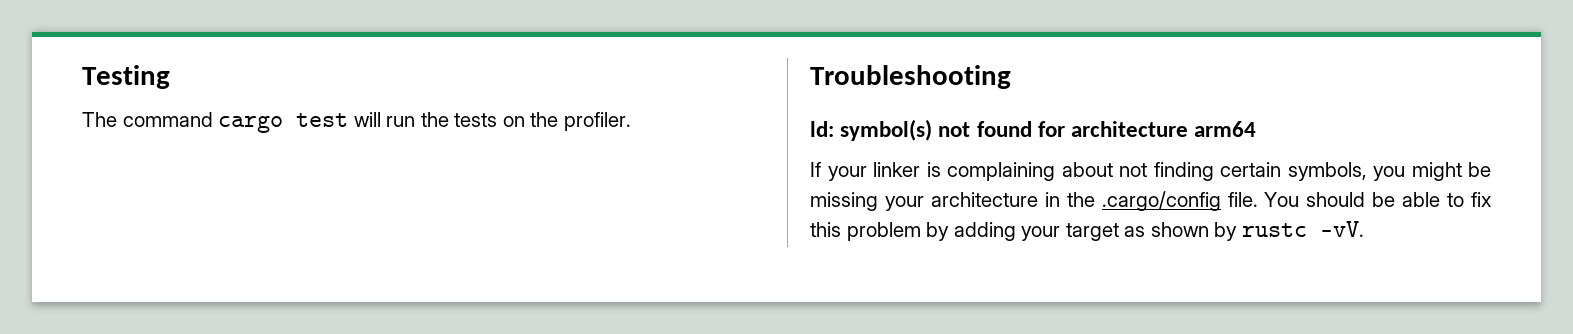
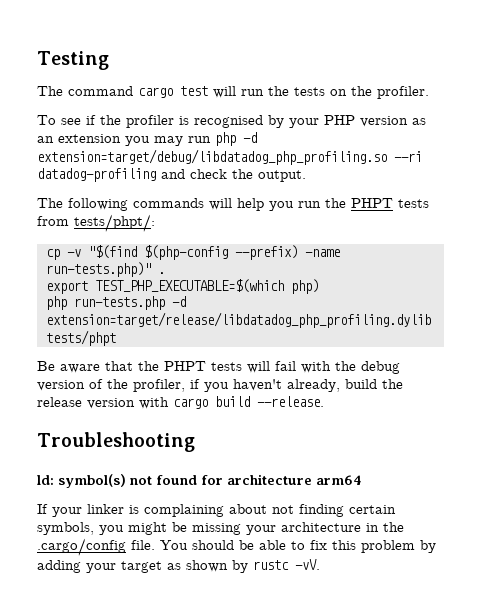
(631, 121) none -> [37,115,426,128] [37,132,257,146] [37,149,422,165] [37,168,306,182] [37,198,429,211] [37,214,155,232] [45,245,340,260] [45,262,165,277] [45,279,319,294] [45,296,186,310] [45,312,431,328] [45,330,116,346] [37,361,400,374] [37,379,403,392] [37,396,324,409] // To see if the profiler is recognised by your PHP version as an extension you may run php -d extension=target/debug/libdatadog_php_profiling.so --ri datadog-profiling and check the output. // The following commands will help you run the PHPT tests from tests/phpt/: // cp -v "$(find $(php-config --prefix) -name run-tests.php)" . // export TEST_PHP_EXECUTABLE=$(which php) // php run-tests.php -d extension=target/release/libdatadog_php_profiling.dylib tests/phpt // Be aware that the PHPT tests will fail with the debug version of the profiler, if you haven't already, build the release version with cargo build --release.

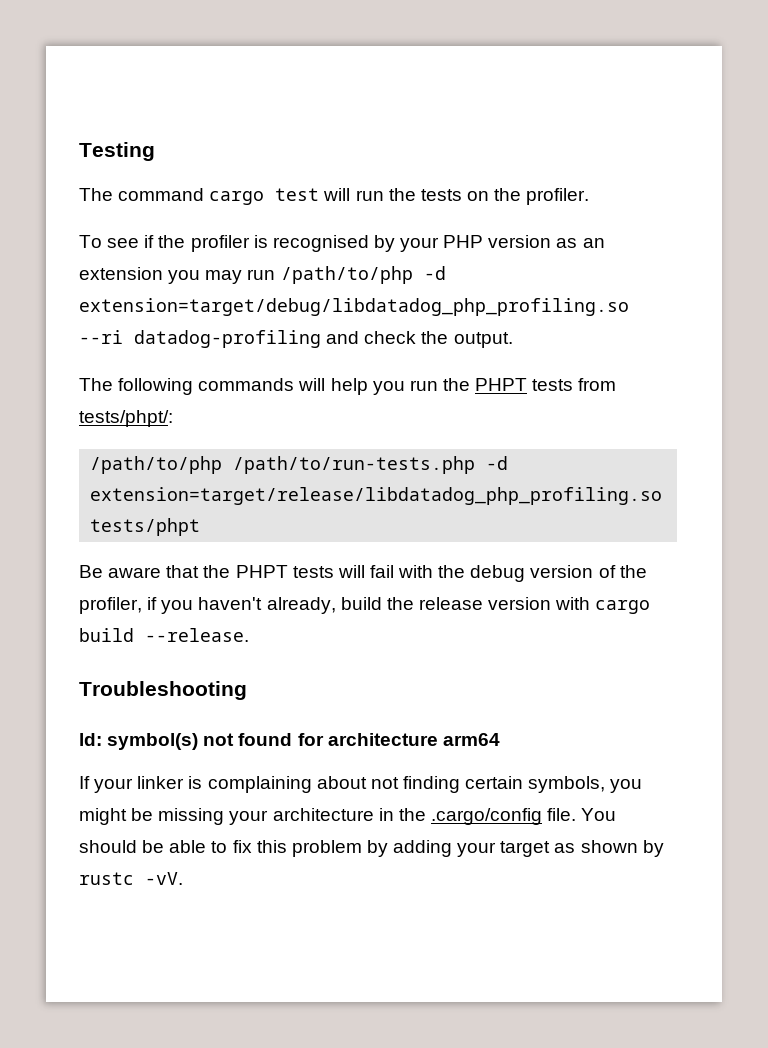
[215,132,236,146] php -> [280,266,413,284] /path/to/php
[45,245,340,260] [45,262,165,277] [45,279,319,294] [45,296,186,310] [45,312,431,328] cp -v "$(find $(php-config --prefix) -name run-tests.php)" . // export TEST_PHP_EXECUTABLE=$(which php) // php run-tests.php -d extension=target/release/libdatadog_php_profiling.dylib -> [90,456,509,474] [90,487,663,505] /path/to/php /path/to/run-tests.php -d extension=target/release/libdatadog_php_profiling.so

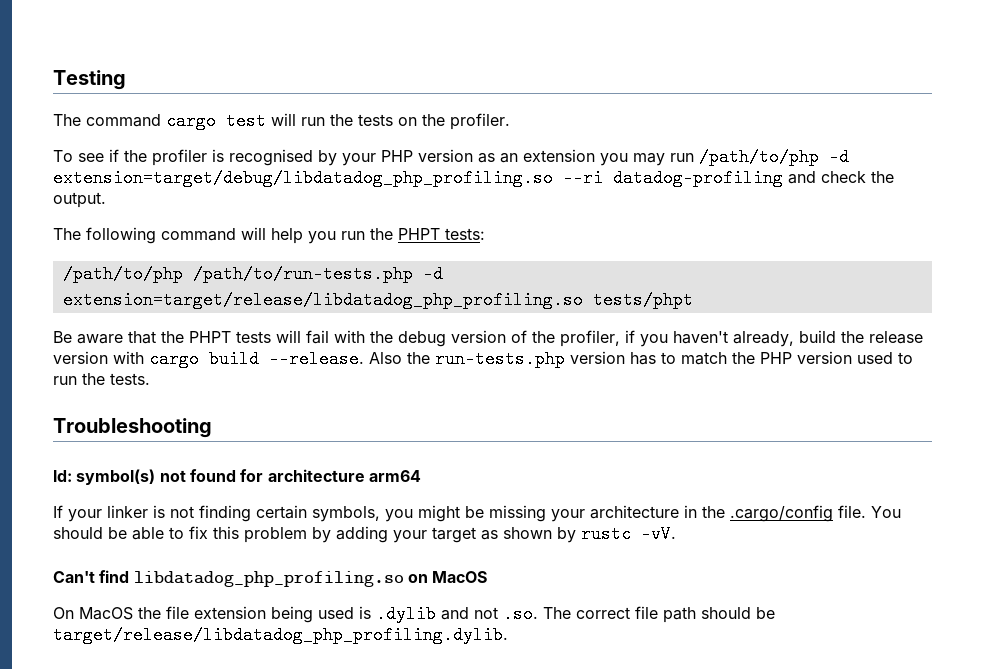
[198,378,295,391] commands -> [161,228,236,241] command
[532,378,617,391] [79,410,173,427] tests from tests/phpt/: -> [445,228,485,240] tests:
(249, 635) none -> [369,350,913,368] [53,373,150,385] Also the run-tests.php version has to match the PHP version used to run the tests.
[207,776,367,793] complaining about -> (165, 511) none
(183, 878) none -> [53,570,488,587] [53,605,775,623] [53,626,508,644] // Can't find libdatadog_php_profiling.so on MacOS // On MacOS the file extension being used is .dylib and not .so. The correct file path should be target/release/libdatadog_php_profiling.dylib.

